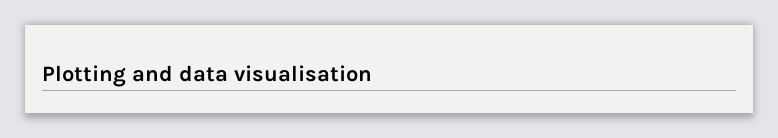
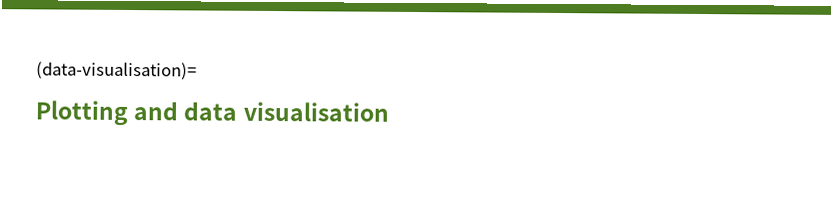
(42, 76) none -> [36,61,197,80] (data-visualisation)= //

